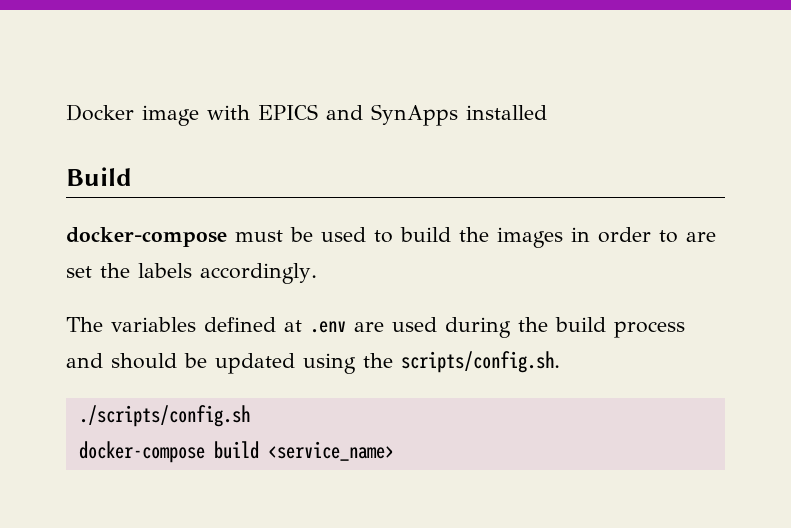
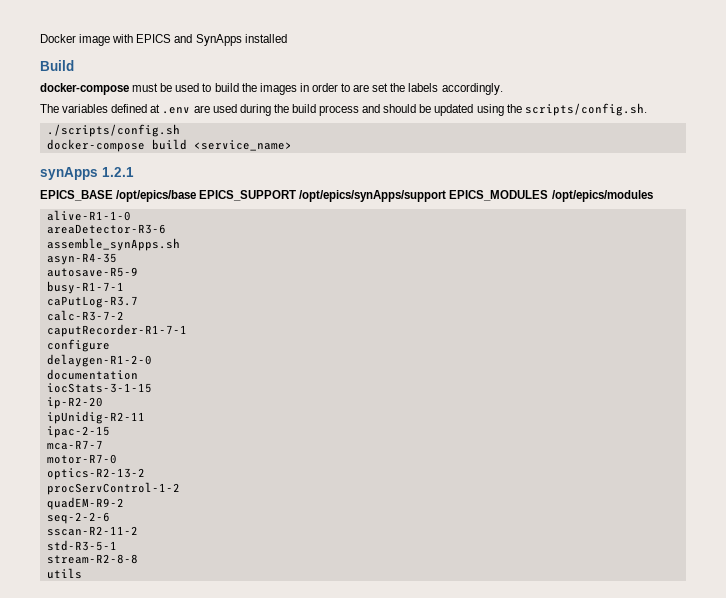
(394, 451) none -> [40,167,134,180] [40,190,653,202] [46,210,131,221] [46,224,166,234] [46,238,180,251] [46,253,117,265] [46,267,138,277] [46,281,124,294] [46,296,138,308] [46,310,124,321] [46,324,187,337] [46,339,110,352] [46,354,152,367] [46,369,138,380] [46,383,152,393] [46,397,103,409] [46,411,145,424] [46,426,110,438] [46,440,103,450] [46,454,117,464] [46,468,145,480] [46,482,180,495] [46,497,124,510] [46,512,110,524] [46,526,138,536] [46,540,117,551] [46,554,138,564] [46,568,82,579] // synApps 1.2.1 // EPICS_BASE /opt/epics/base EPICS_SUPPORT /opt/epics/synApps/support EPICS_MODULES /opt/epics/modules // alive-R1-1-0 // areaDetector-R3-6 // assemble_synApps.sh // asyn-R4-35 // autosave-R5-9 // busy-R1-7-1 // caPutLog-R3.7 // calc-R3-7-2 // caputRecorder-R1-7-1 // configure // delaygen-R1-2-0 // documentation // iocStats-3-1-15 // ip-R2-20 // ipUnidig-R2-11 // ipac-2-15 // mca-R7-7 // motor-R7-0 // optics-R2-13-2 // procServControl-1-2 // quadEM-R9-2 // seq-2-2-6 // sscan-R2-11-2 // std-R3-5-1 // stream-R2-8-8 // utils

